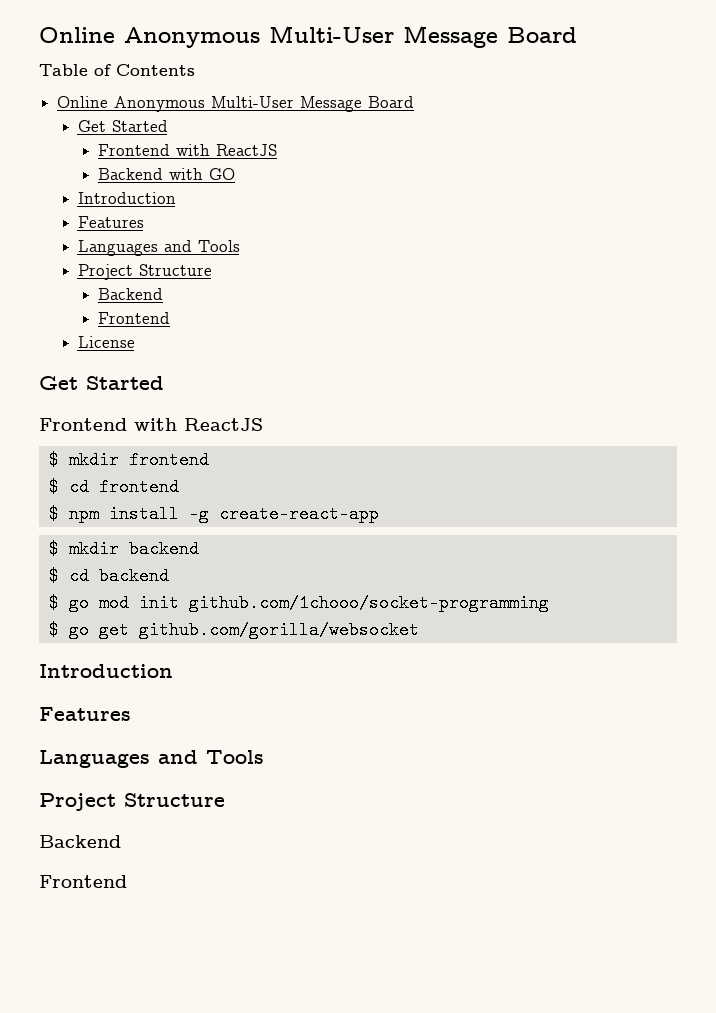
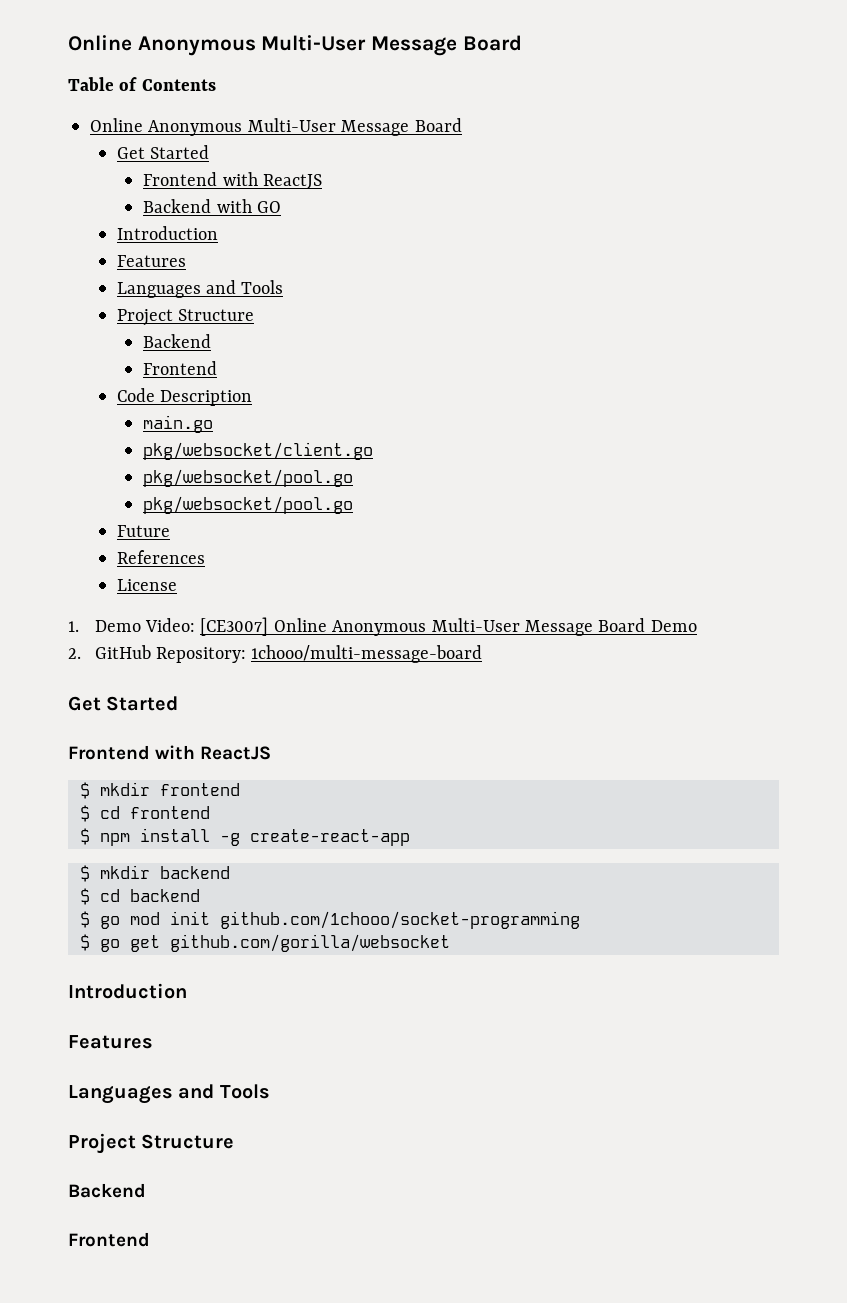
[77,336,135,348] License -> [116,388,253,406] [143,415,214,433] [143,442,374,460] [143,469,354,487] [143,496,354,514] [116,525,170,537] [116,550,205,564] [116,579,177,591] [68,617,697,636] [68,645,483,663] Code Description // main.go // pkg/websocket/client.go // pkg/websocket/pool.go // pkg/websocket/pool.go // Future // References // License // 1. Demo Video: [CE3007] Online Anonymous Multi-User Message Board Demo // 2. GitHub Repository: 1chooo/multi-message-board

